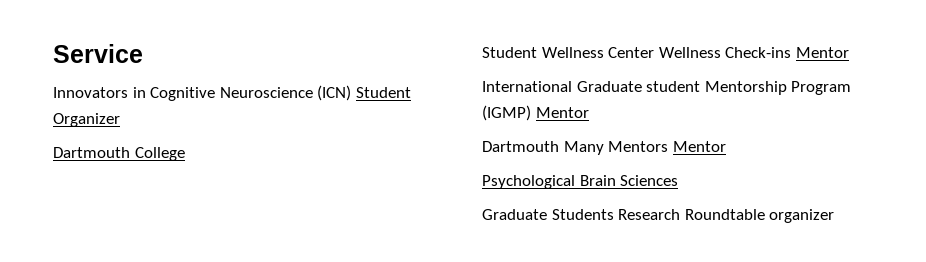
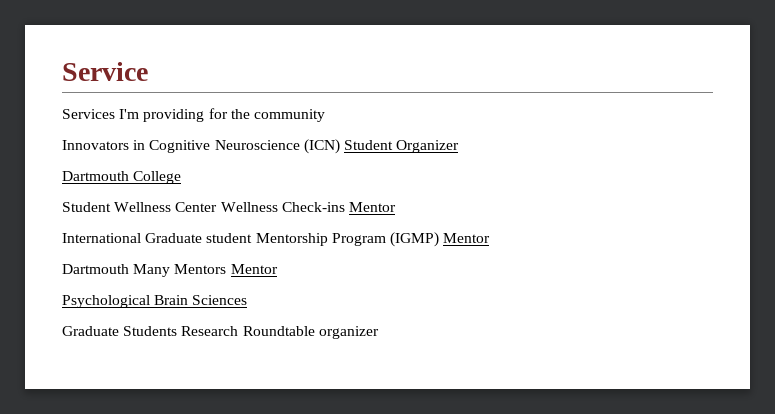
(143, 53) none -> [62,108,325,122] // Services I'm providing for the community

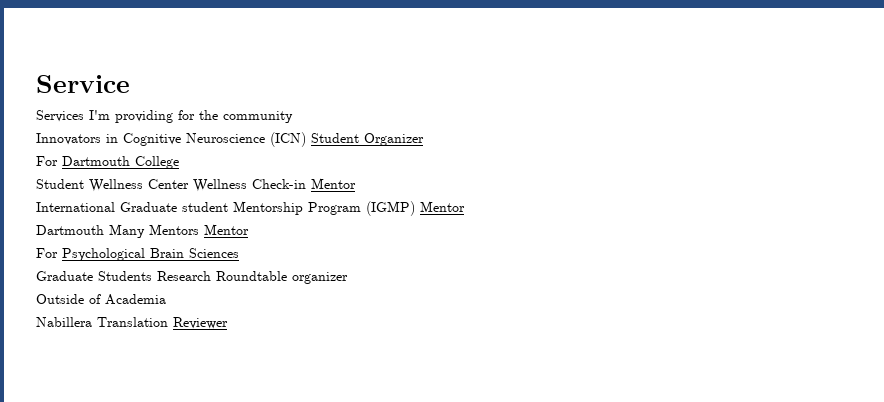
(460, 146) none -> [36,156,58,166] For
[281,202,345,212] Check-ins -> [252,179,306,189] Check-in
(278, 269) none -> [36,248,58,258] For
(379, 332) none -> [36,294,166,305] [36,317,228,329] // Outside of Academia // Nabillera Translation Reviewer

